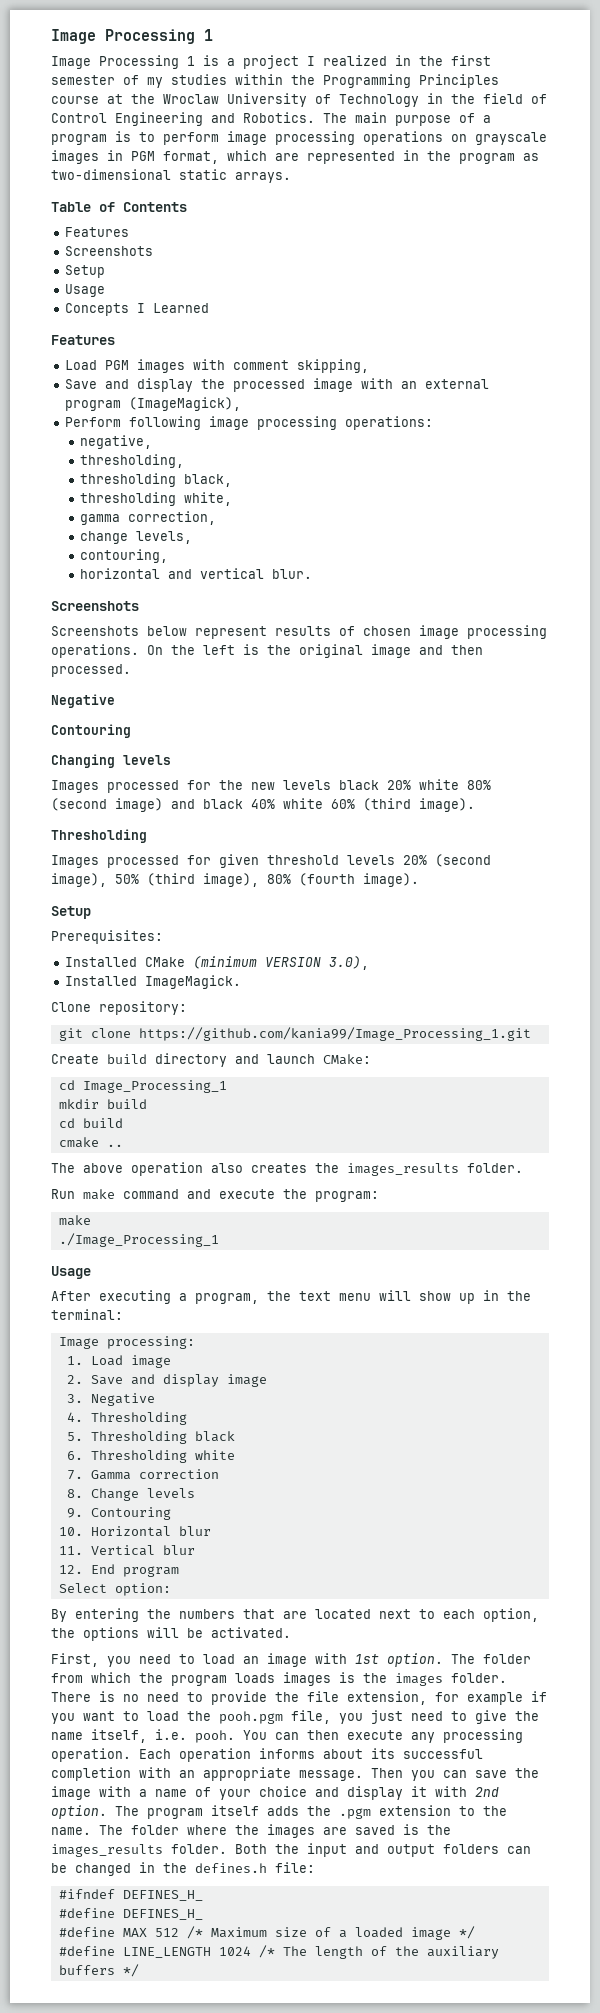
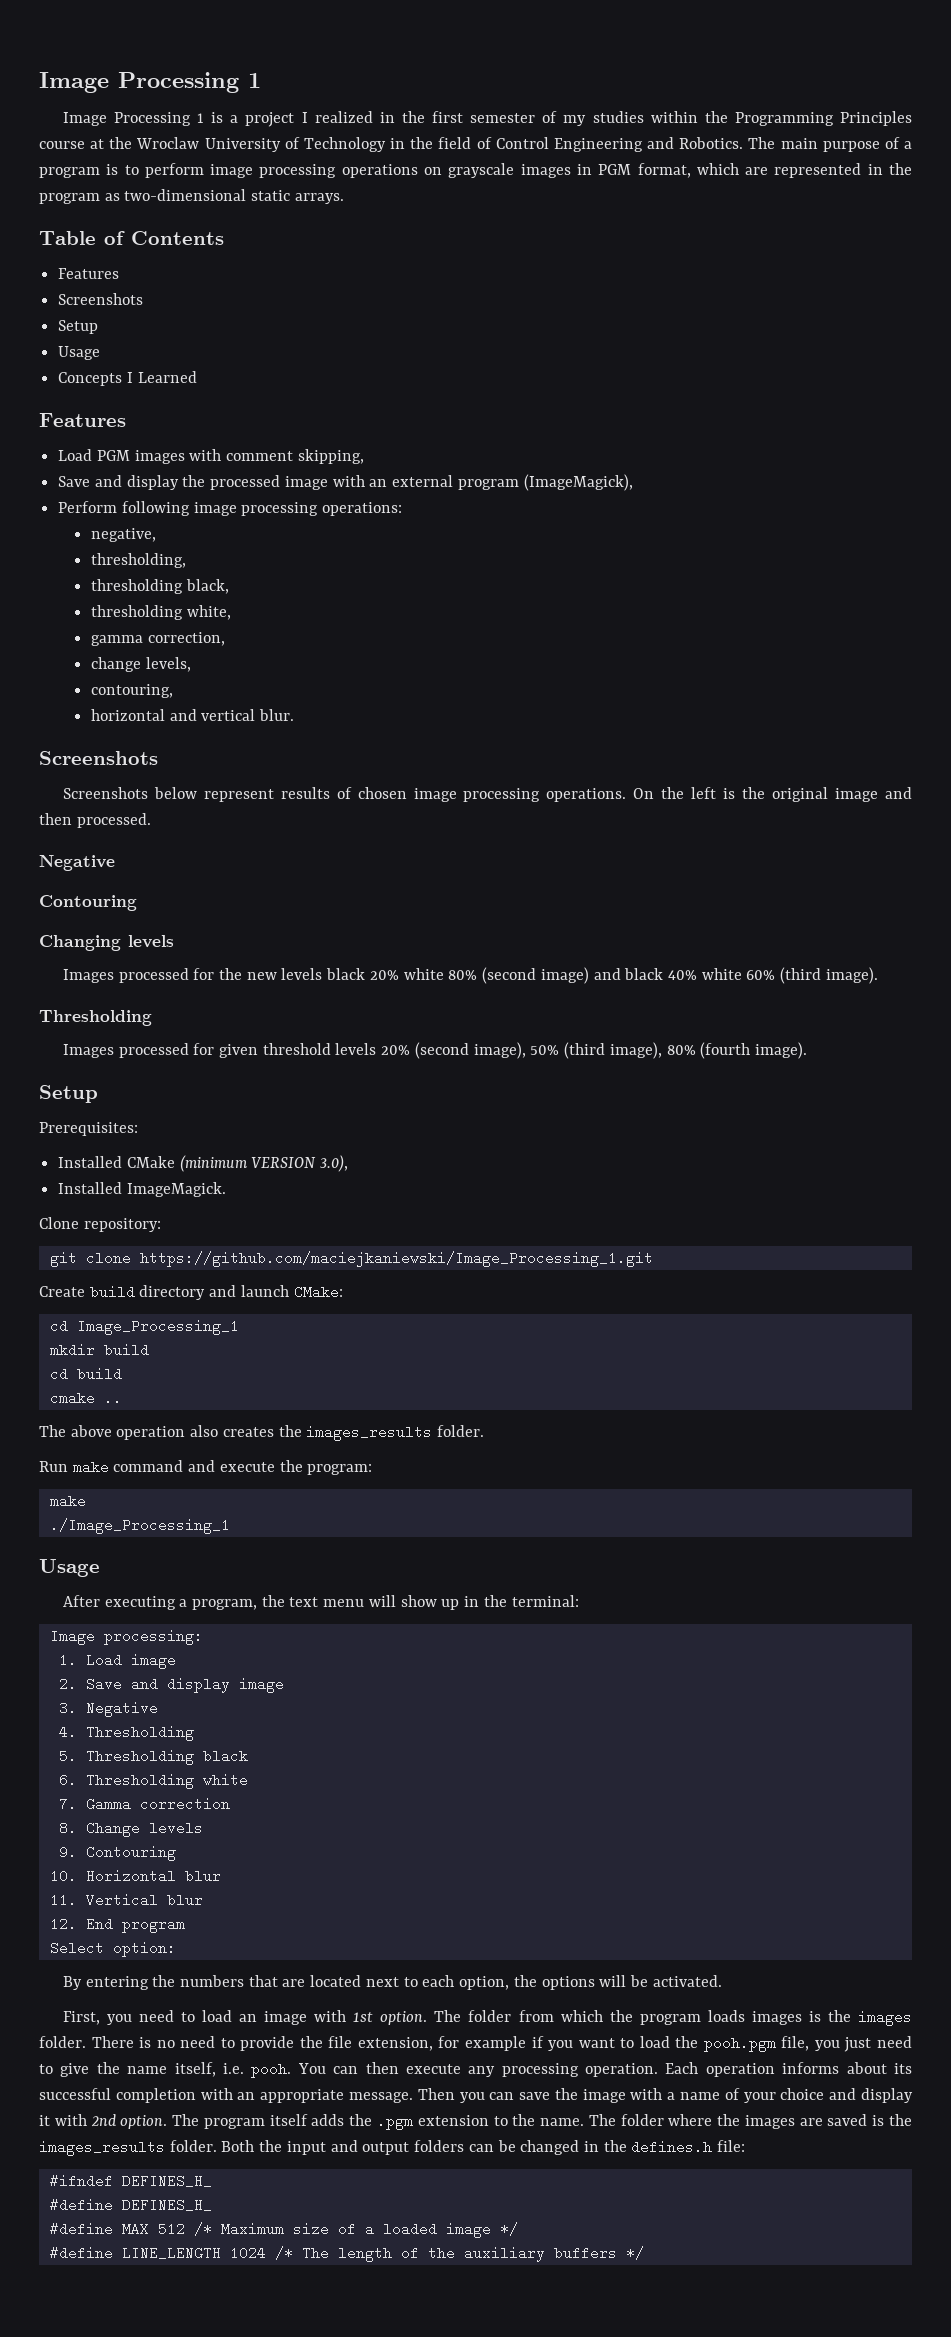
[138,1027,531,1041] https://github.com/kania99/Image_Processing_1.git -> [139,1251,653,1267] https://github.com/maciejkaniewski/Image_Processing_1.git

